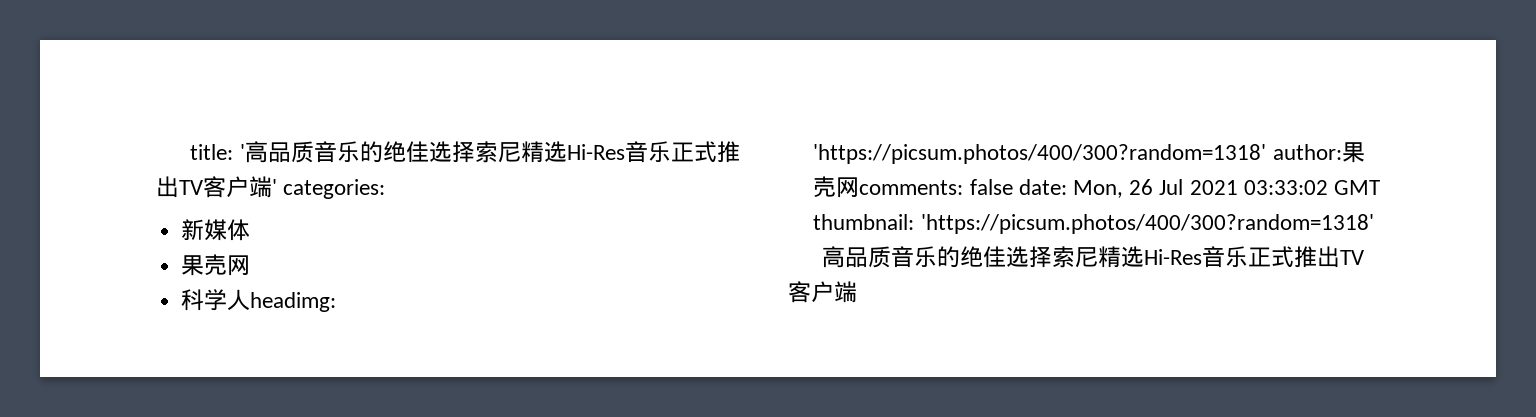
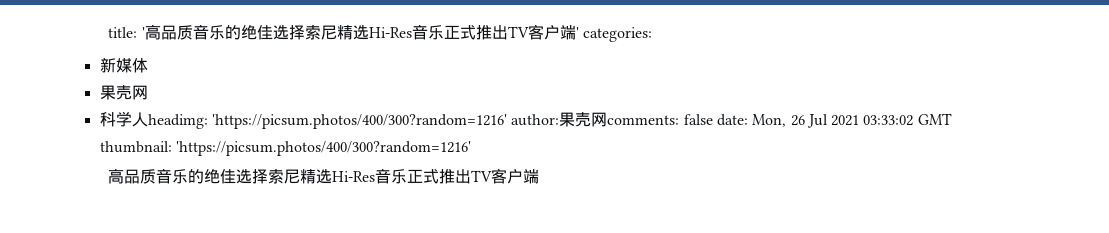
[813,144,1267,164] 'https://picsum.photos/400/300?random=1318' -> [211,114,507,129] 'https://picsum.photos/400/300?random=1216'
[920,214,1374,234] 'https://picsum.photos/400/300?random=1318' -> [175,141,471,156] 'https://picsum.photos/400/300?random=1216'

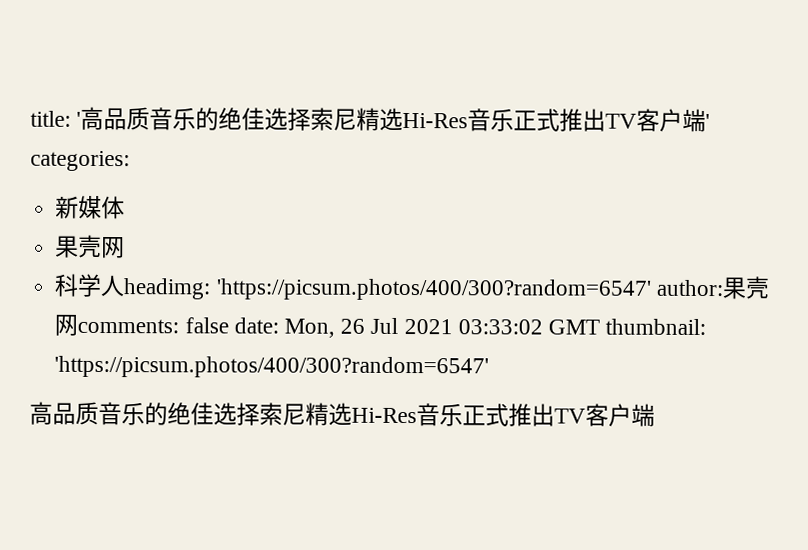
[211,114,507,129] 'https://picsum.photos/400/300?random=1216' -> [215,278,651,301] 'https://picsum.photos/400/300?random=6547'
[175,141,471,156] 'https://picsum.photos/400/300?random=1216' -> [54,355,490,379] 'https://picsum.photos/400/300?random=6547'

